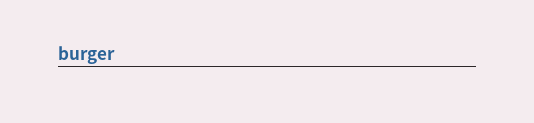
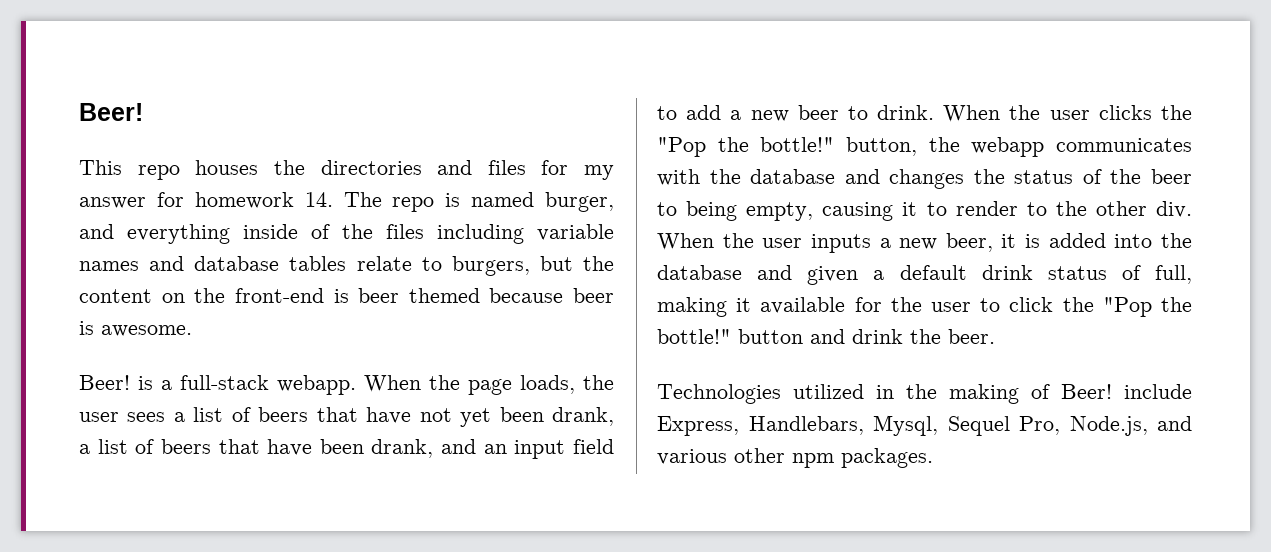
[58,46,115,64] burger -> [79,103,143,121] [79,160,614,180] [79,192,614,212] [79,224,614,244] [79,256,614,276] [79,288,614,303] [79,321,192,337] [79,375,614,395] [79,407,614,427] [79,439,614,459] [657,105,1192,122] [657,137,1192,157] [657,169,1192,189] [657,201,1192,221] [657,233,1192,253] [657,265,1192,285] [657,297,1192,317] [657,329,995,344] [657,384,1192,404] [657,415,1192,436] [657,448,933,468] Beer! // This repo houses the directories and files for my answer for homework 14. The repo is named burger, and everything inside of the files including variable names and database tables relate to burgers, but the content on the front-end is beer themed because beer is awesome. // Beer! is a full-stack webapp. When the page loads, the user sees a list of beers that have not yet been drank, a list of beers that have been drank, and an input field to add a new beer to drink. When the user clicks the "Pop the bottle!" button, the webapp communicates with the database and changes the status of the beer to being empty, causing it to render to the other div. When the user inputs a new beer, it is added into the database and given a default drink status of full, making it available for the user to click the "Pop the bottle!" button and drink the beer. // Technologies utilized in the making of Beer! include Express, Handlebars, Mysql, Sequel Pro, Node.js, and various other npm packages.

